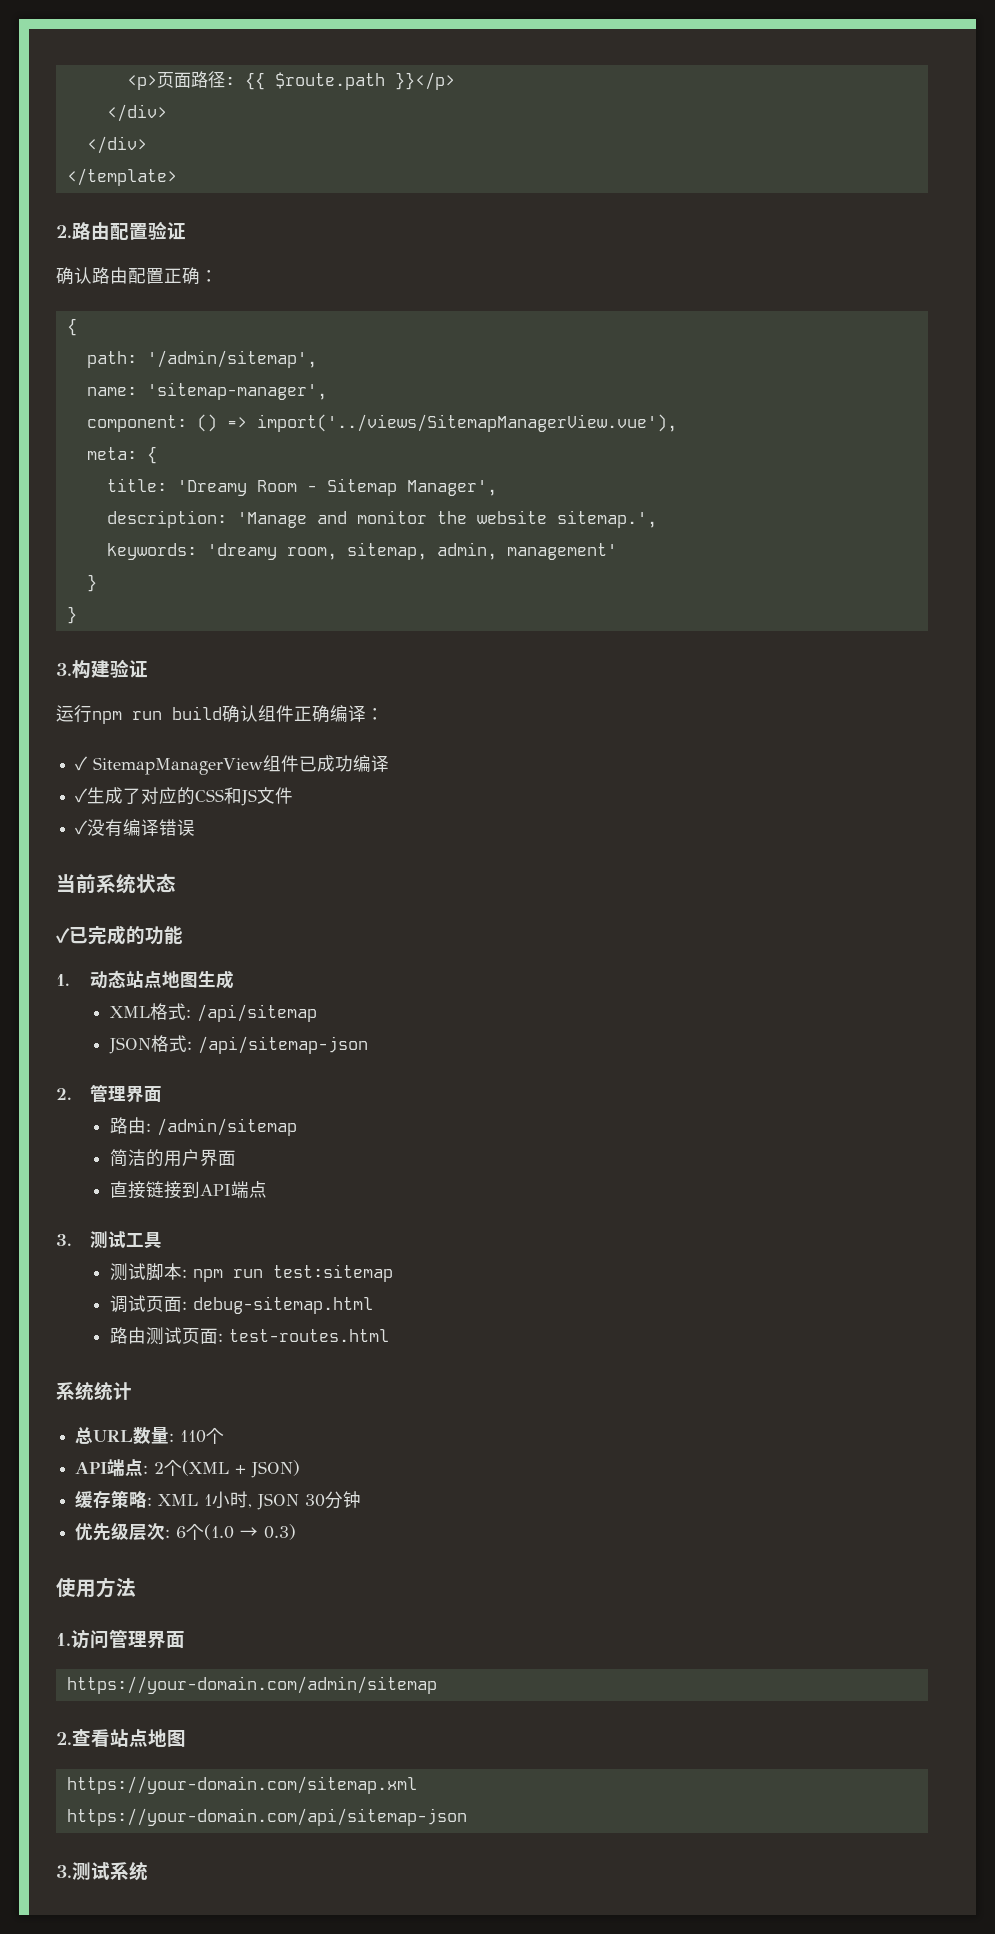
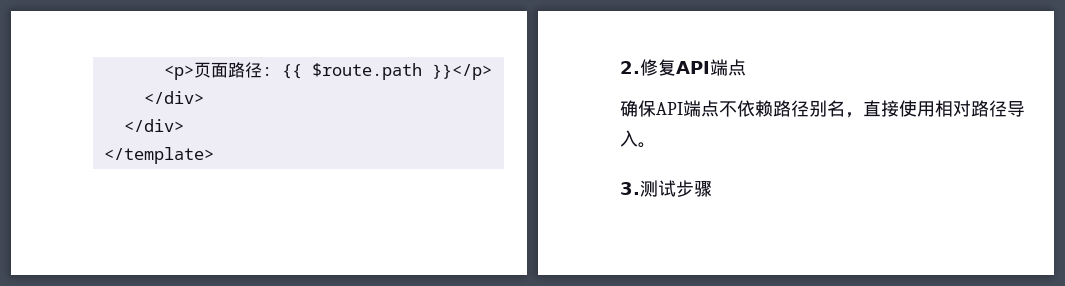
[72,221,186,240] [56,267,218,285] [66,318,77,336] [86,350,317,368] [86,382,327,400] [86,414,677,432] [86,446,157,464] [106,478,497,496] [106,510,657,528] [106,542,617,560] [86,574,97,592] [66,606,77,624] [56,659,148,679] [56,705,384,724] [75,755,390,775] [75,787,294,806] [75,819,196,837] [56,873,176,894] [56,925,183,945] [56,970,235,989] [109,1003,317,1022] [108,1035,368,1054] [56,1084,163,1103] [109,1117,297,1136] [109,1149,236,1167] [109,1181,267,1199] [56,1231,163,1248] [109,1263,393,1282] [109,1295,373,1314] [109,1327,389,1345] [56,1381,132,1401] [75,1427,225,1444] [75,1459,301,1478] [75,1490,362,1510] [75,1522,297,1541] [56,1577,136,1598] [56,1629,185,1649] [66,1676,437,1694] [56,1729,186,1747] [66,1776,417,1794] [66,1808,467,1826] [56,1861,148,1881] 路由配置验证 // 确认路由配置正确： // { // path: '/admin/sitemap', // name: 'sitemap-manager', // component: () => import('../views/SitemapManagerView.vue'), // meta: { // title: 'Dreamy Room - Sitemap Manager', // description: 'Manage and monitor the website sitemap.', // keywords: 'dreamy room, sitemap, admin, management' // } // } // 3.构建验证 // 运行npm run build确认组件正确编译： // ✓ SitemapManagerView组件已成功编译 // ✓生成了对应的CSS和JS文件 // ✓没有编译错误 // 当前系统状态 // ✓已完成的功能 // 1.动态站点地图生成 // XML格式: /api/sitemap // JSON格式: /api/sitemap-json // 2.管理界面 // 路由: /admin/sitemap // 简洁的用户界面 // 直接链接到API端点 // 3.测试工具 // 测试脚本: npm run test:sitemap // 调试页面: debug-sitemap.html // 路由测试页面: test-routes.html // 系统统计 // 总URL数量: 110个 // API端点: 2个(XML + JSON) // 缓存策略: XML 1小时, JSON 30分钟 // 优先级层次: 6个(1.0 → 0.3) // 使用方法 // 1.访问管理界面 // https://your-domain.com/admin/sitemap // 2.查看站点地图 // https://your-domain.com/sitemap.xml // https://your-domain.com/api/sitemap-json // 3.测试系统 -> [640,59,746,76] [620,100,1025,118] [620,130,656,148] [620,180,712,197] 修复API端点 // 确保API端点不依赖路径别名，直接使用相对路径导入。 // 3.测试步骤

